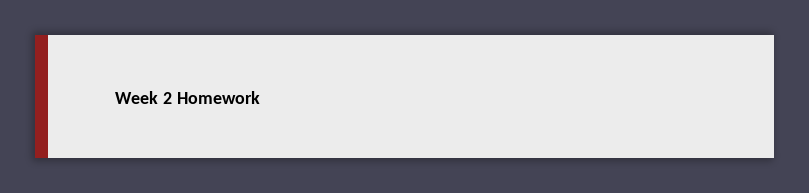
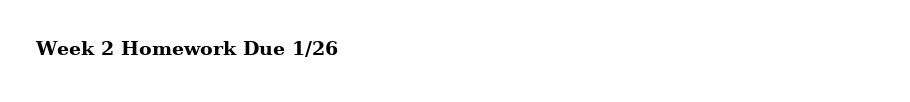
(260, 97) none -> [242,41,338,57] Due 1/26

